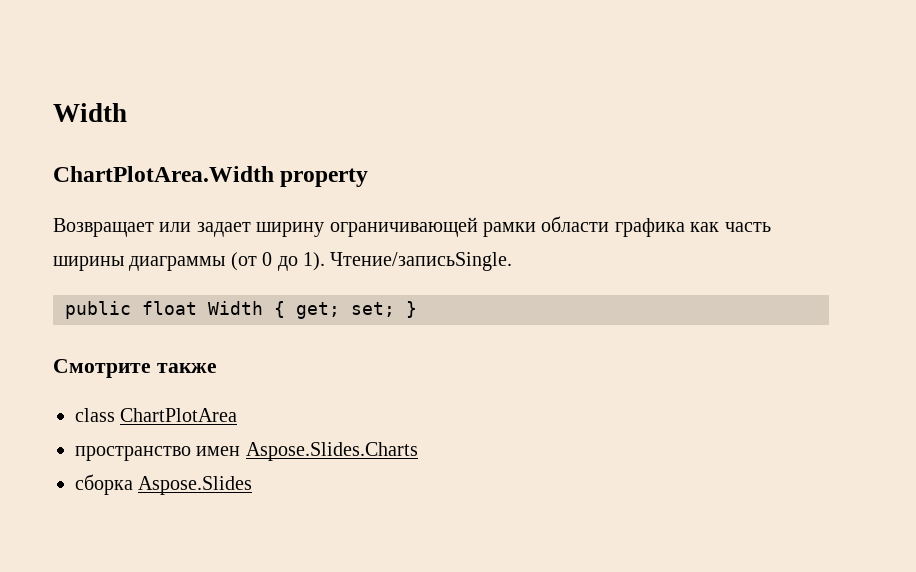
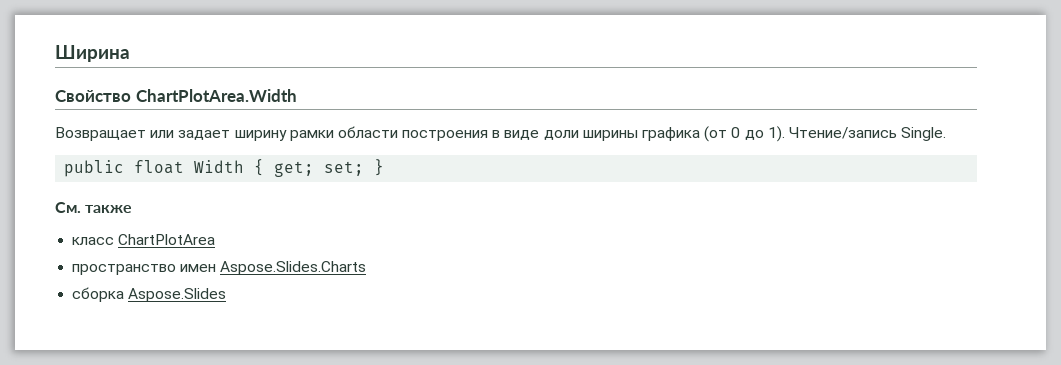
[53,103,127,122] Width // -> [55,45,130,62] [55,90,131,102] Ширина // Свойство
[280,168,369,187] property -> (297, 95) none
[329,217,478,237] ограничивающей -> (287, 135) none
[614,218,771,237] [53,256,226,271] графика как часть ширины диаграммы -> [402,127,701,141] построения в виде доли ширины графика
[330,252,513,271] Чтение/записьSingle. -> [788,127,947,141] Чтение/запись Single.
[53,359,151,378] Смотрите -> [55,202,81,213] См.
[75,408,115,422] class -> [72,237,115,245] класс

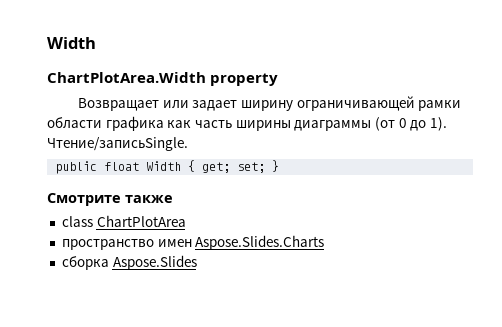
[55,45,130,62] [55,90,131,102] Ширина // Свойство -> [47,37,96,49] Width //
(297, 95) none -> [210,73,279,86] property
(287, 135) none -> [296,96,415,111] ограничивающей
[402,127,701,141] построения в виде доли ширины графика -> [105,116,372,131] графика как часть ширины диаграммы
[788,127,947,141] Чтение/запись Single. -> [47,137,188,151] Чтение/записьSingle.
[55,202,81,213] См. -> [47,193,121,206] Смотрите
[72,237,115,245] класс -> [61,216,93,227] class

